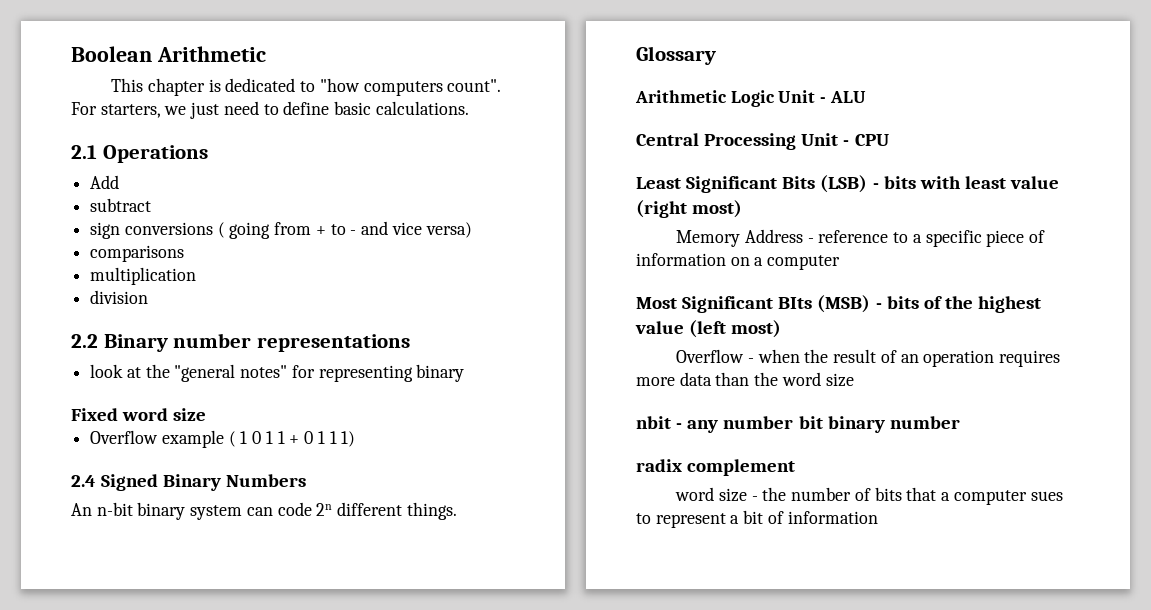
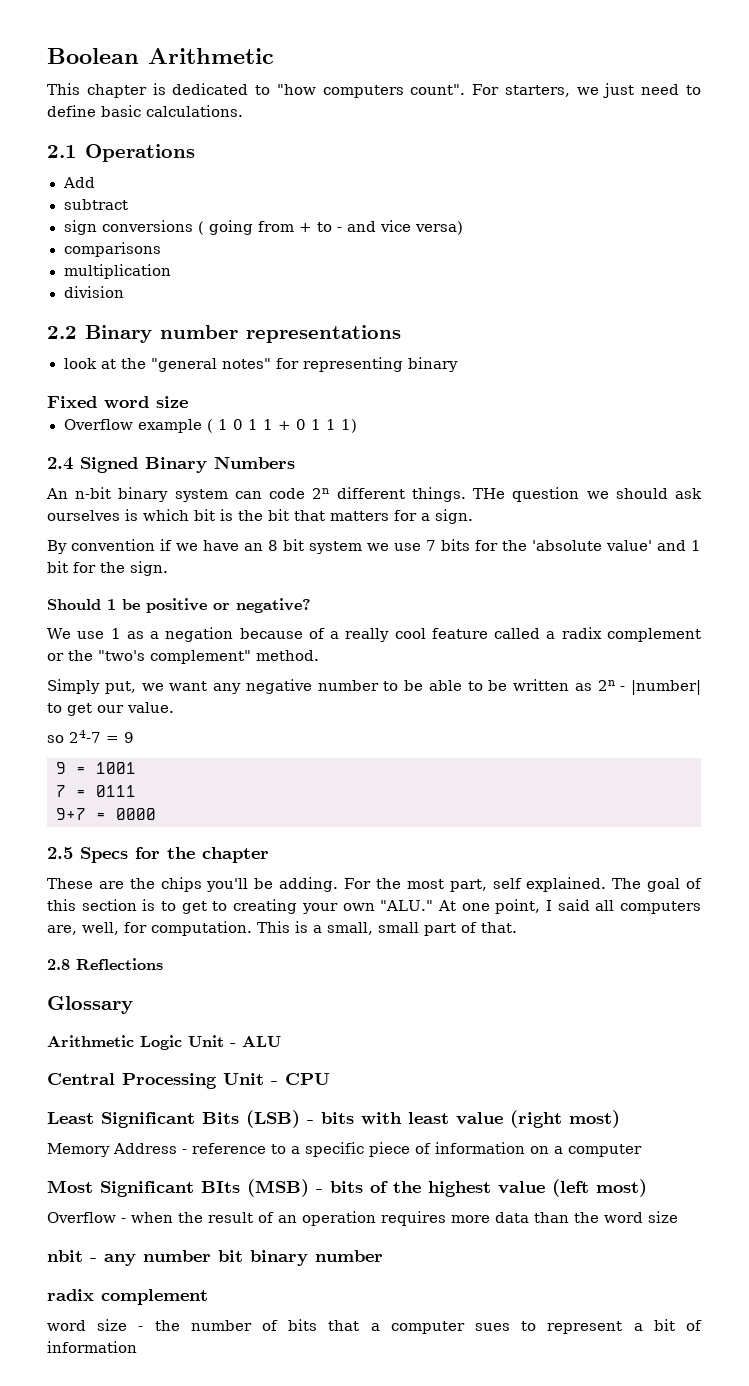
(457, 511) none -> [473,487,703,502] [47,509,473,524] [47,539,701,554] [47,561,168,576] [47,598,311,613] [47,627,702,642] [47,650,319,664] [47,679,701,695] [47,702,174,716] [47,730,134,743] [56,762,136,774] [56,785,136,797] [56,808,156,820] [47,847,269,863] [47,877,703,892] [47,899,701,914] [47,921,517,936] [47,958,163,970] THe question we should ask ourselves is which bit is the bit that matters for a sign. // By convention if we have an 8 bit system we use 7 bits for the 'absolute value' and 1 bit for the sign. // Should 1 be positive or negative? // We use 1 as a negation because of a really cool feature called a radix complement or the "two's complement" method. // Simply put, we want any negative number to be able to be written as 2n - |number| to get our value. // so 24-7 = 9 // 9 = 1001 // 7 = 0111 // 9+7 = 0000 // 2.5 Specs for the chapter // These are the chips you'll be adding. For the most part, self explained. The goal of this section is to get to creating your own "ALU." At one point, I said all computers are, well, for computation. This is a small, small part of that. // 2.8 Reflections

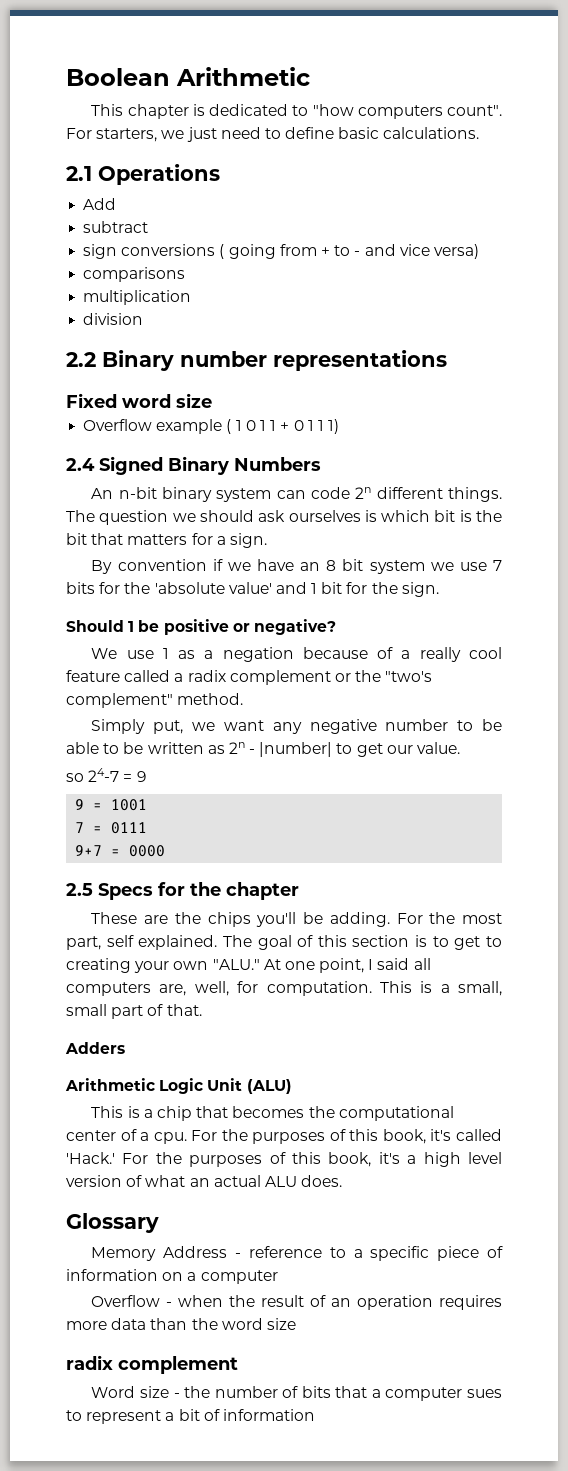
[63,357,458,372] // look at the "general notes" for representing binary -> (447, 360) none
[473,488,506,499] THe -> [66,510,95,522] The
[47,958,163,970] [47,996,133,1014] 2.8 Reflections // Glossary -> [65,1042,125,1054] Adders
[230,1036,281,1047] [47,1073,330,1089] [47,1110,620,1128] - ALU // Central Processing Unit - CPU // Least Significant Bits (LSB) - bits with least value (right most) -> [246,1079,292,1094] [91,1106,454,1121] [66,1129,503,1144] [66,1152,502,1167] [66,1175,343,1187] [66,1213,159,1233] (ALU) // This is a chip that becomes the computational center of a cpu. For the purposes of this book, it's called 'Hack.' For the purposes of this book, it's a high level version of what an actual ALU does. // Glossary
[47,1179,647,1197] // Most Significant BIts (MSB) - bits of the highest value (left most) -> (278, 1277) none
[47,1250,383,1266] // nbit - any number bit binary number -> (296, 1324) none
[47,1320,86,1331] word -> [91,1386,136,1398] Word

